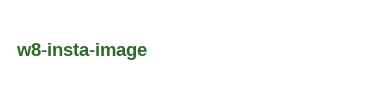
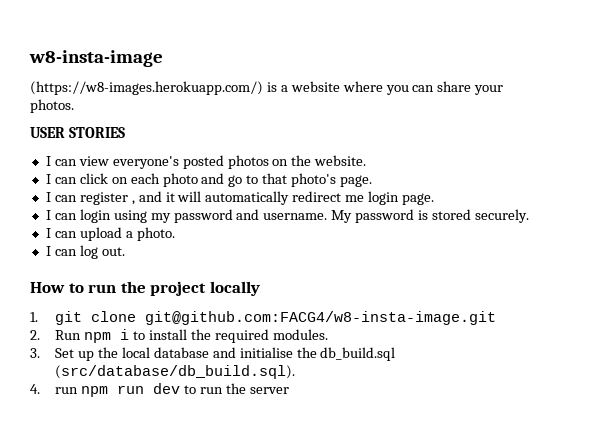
(147, 51) none -> [30,81,504,95] [30,99,74,113] [30,127,125,138] [45,155,367,169] [45,173,373,187] [45,191,435,205] [45,209,529,223] [45,227,175,241] [45,245,125,259] [30,281,260,296] [30,311,497,325] [30,329,328,343] [30,347,396,361] [55,365,296,379] [30,383,289,397] // (https://w8-images.herokuapp.com/) is a website where you can share your photos. // USER STORIES // I can view everyone's posted photos on the website. // I can click on each photo and go to that photo's page. // I can register , and it will automatically redirect me login page. // I can login using my password and username. My password is stored securely. // I can upload a photo. // I can log out. // How to run the project locally // 1. git clone git@github.com:FACG4/w8-insta-image.git // 2. Run npm i to install the required modules. // 3. Set up the local database and initialise the db_build.sql (src/database/db_build.sql). // 4. run npm run dev to run the server

